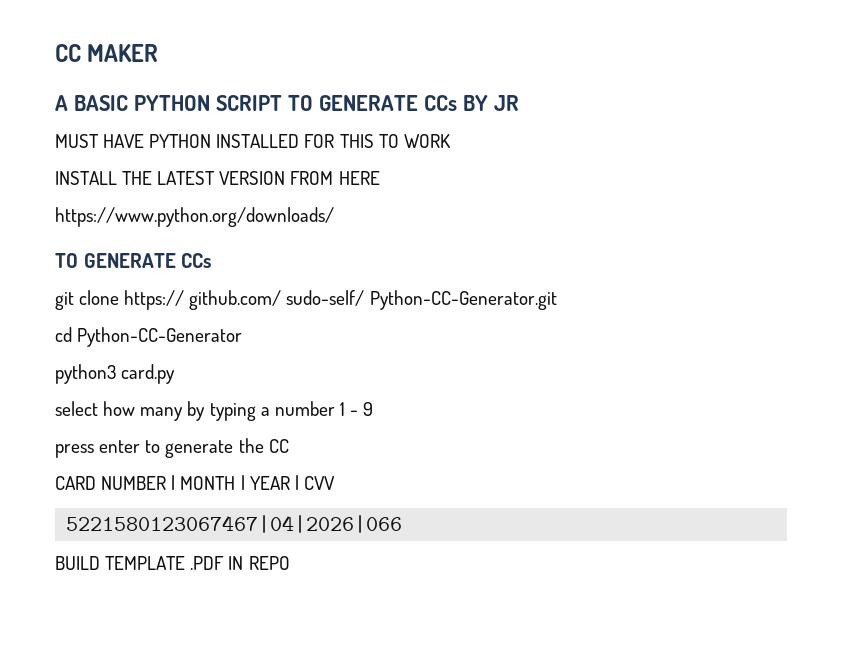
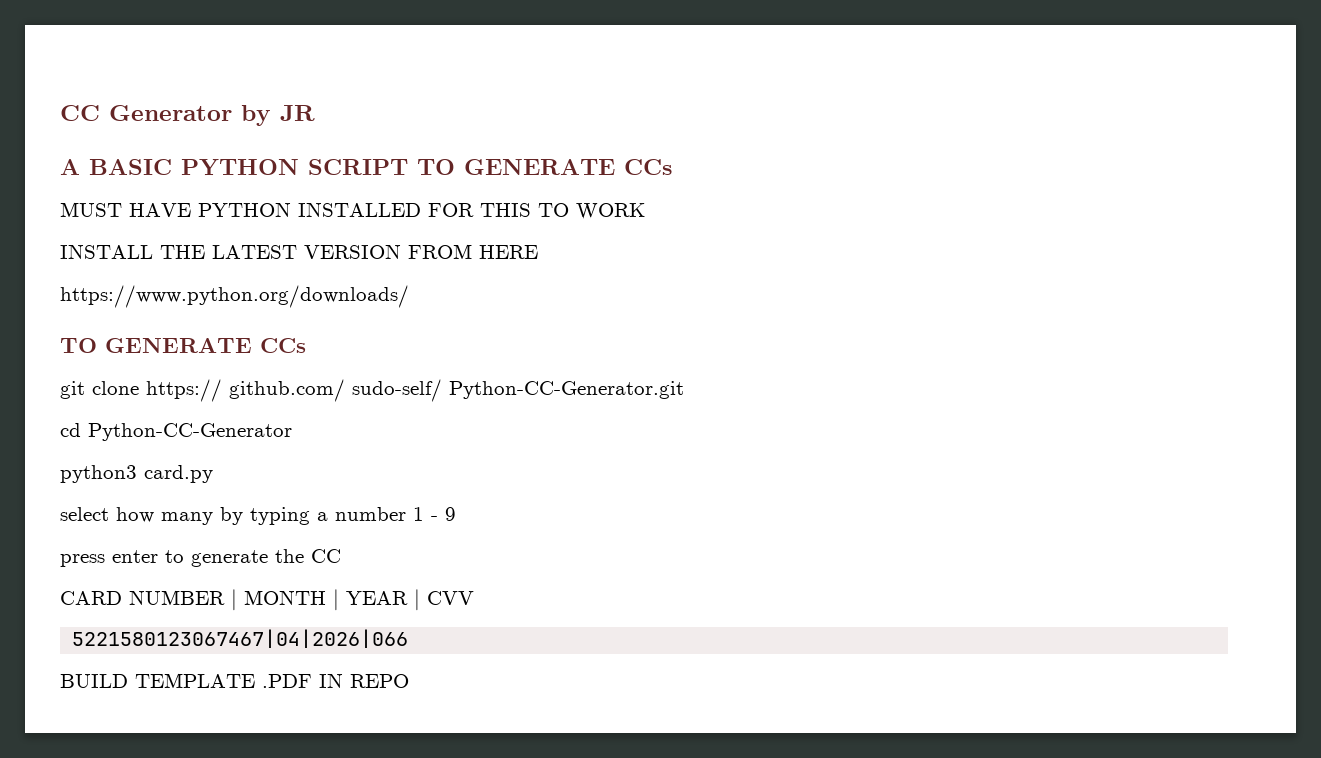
[55,44,159,62] CC MAKER -> [60,105,315,126] CC Generator by JR
[462,95,519,111] BY JR -> (672, 167) none

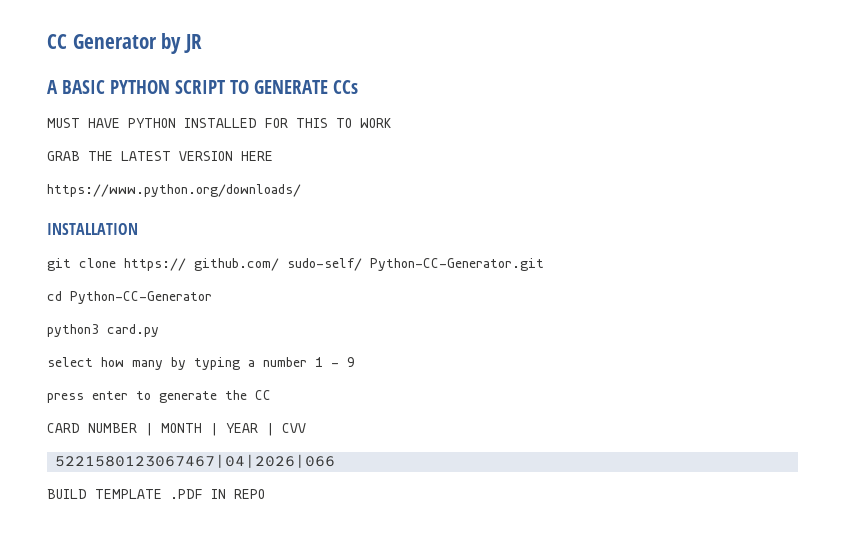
[60,244,153,259] INSTALL -> [47,151,80,161] GRAB
[408,244,472,259] FROM -> (233, 156) none
[60,338,306,353] TO GENERATE CCs -> [47,223,138,235] INSTALLATION

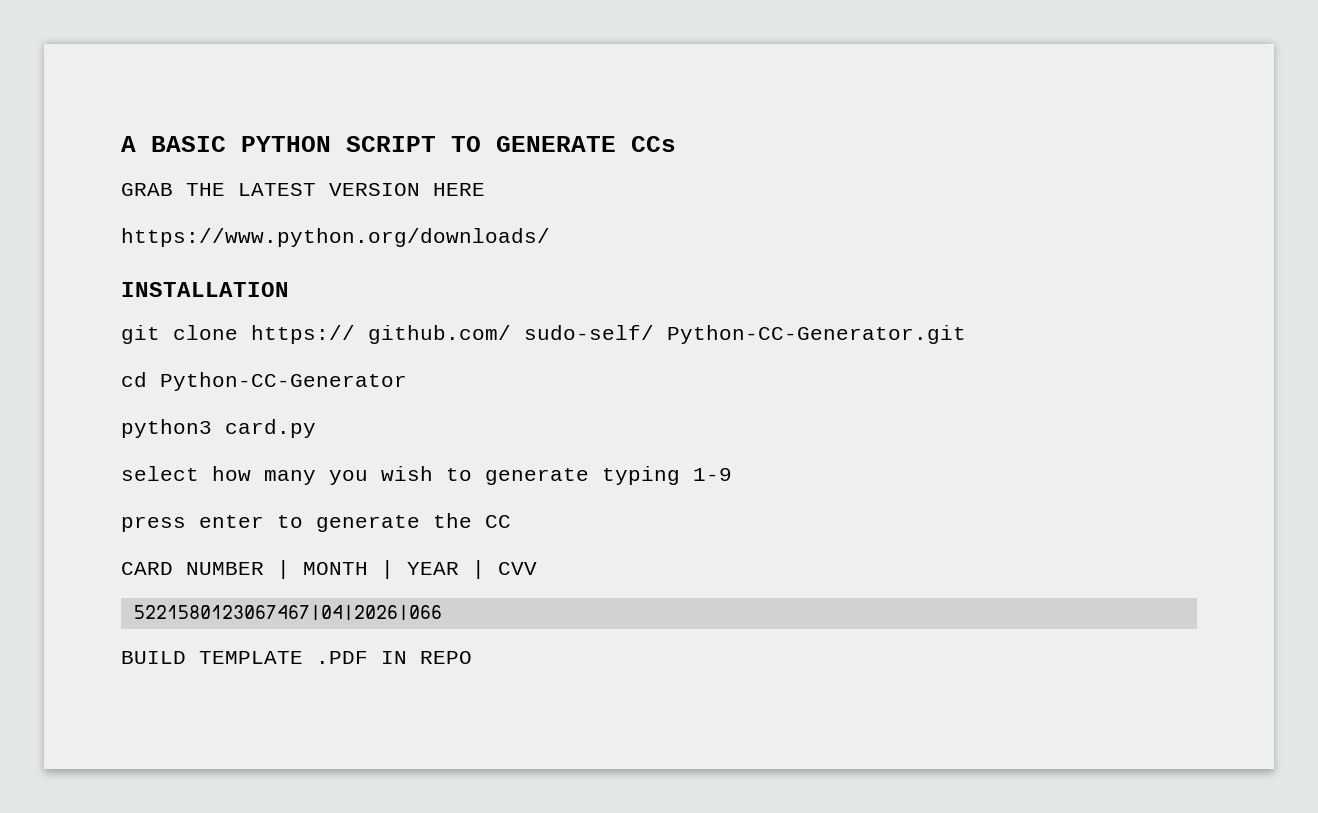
[47,33,203,54] CC Generator by JR // -> (121, 144) none
[47,118,391,128] // MUST HAVE PYTHON INSTALLED FOR THIS TO WORK -> (676, 144) none
[171,357,355,370] by typing a number 1 - 9 -> [329,466,732,485] you wish to generate typing 1-9

